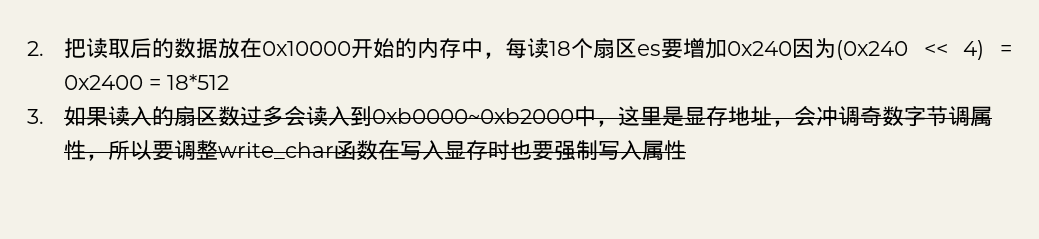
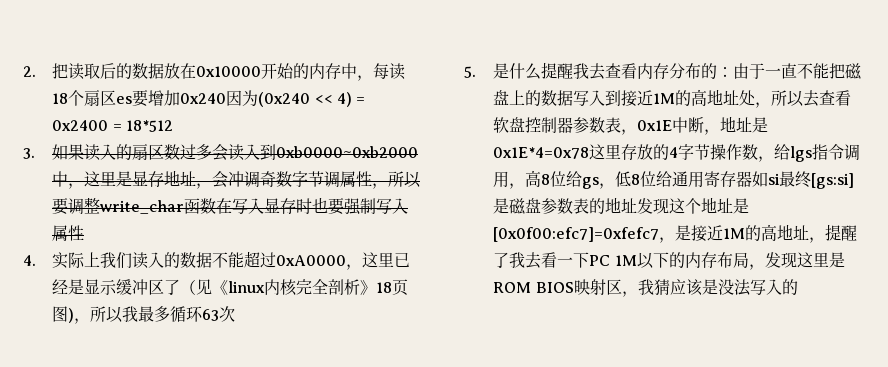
(687, 150) none -> [23,251,411,270] [52,279,409,296] [52,306,236,324] [464,62,863,80] [493,89,852,108] [493,116,769,135] [493,144,861,162] [493,170,855,189] [493,197,750,215] [493,224,858,243] [493,252,845,270] [493,279,798,297] // 4.实际上我们读入的数据不能超过0xA0000，这里已经是显示缓冲区了（见《linux内核完全剖析》18页图)，所以我最多循环63次 // 5.是什么提醒我去查看内存分布的：由于一直不能把磁盘上的数据写入到接近1M的高地址处，所以去查看软盘控制器参数表，0x1E中断，地址是0x1E*4=0x78这里存放的4字节操作数，给lgs指令调用，高8位给gs，低8位给通用寄存器如si最终[gs:si]是磁盘参数表的地址发现这个地址是[0x0f00:efc7]=0xfefc7，是接近1M的高地址，提醒了我去看一下PC 1M以下的内存布局，发现这里是ROM BIOS映射区，我猜应该是没法写入的

